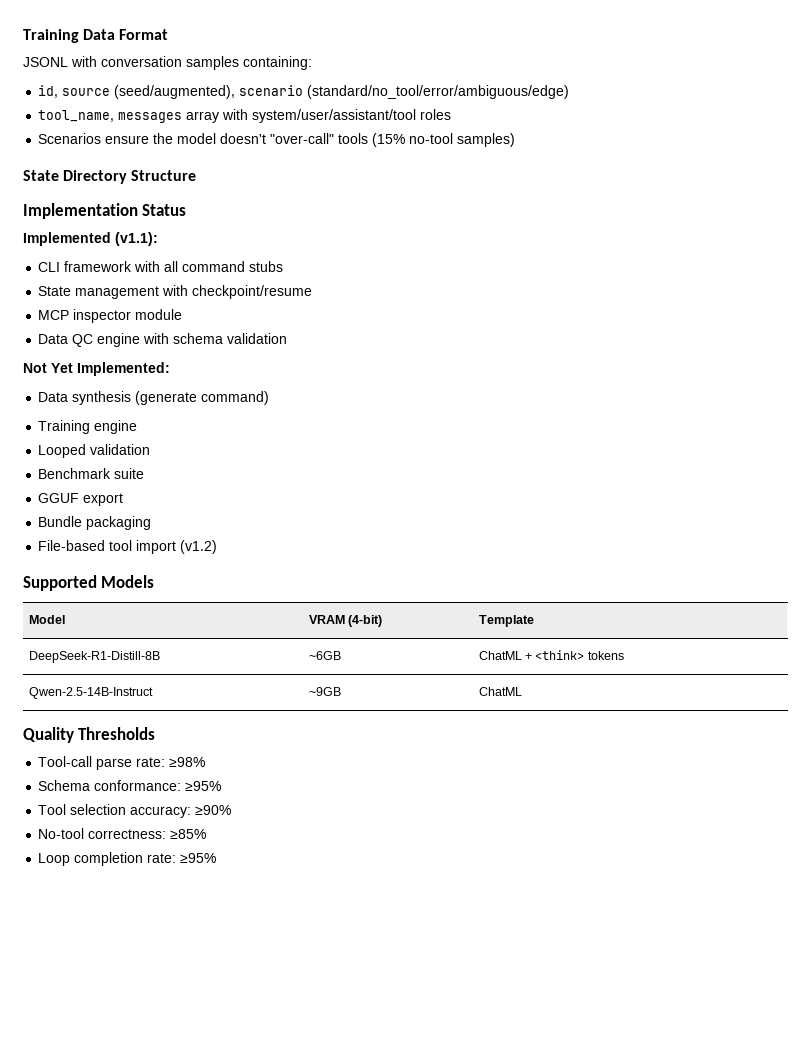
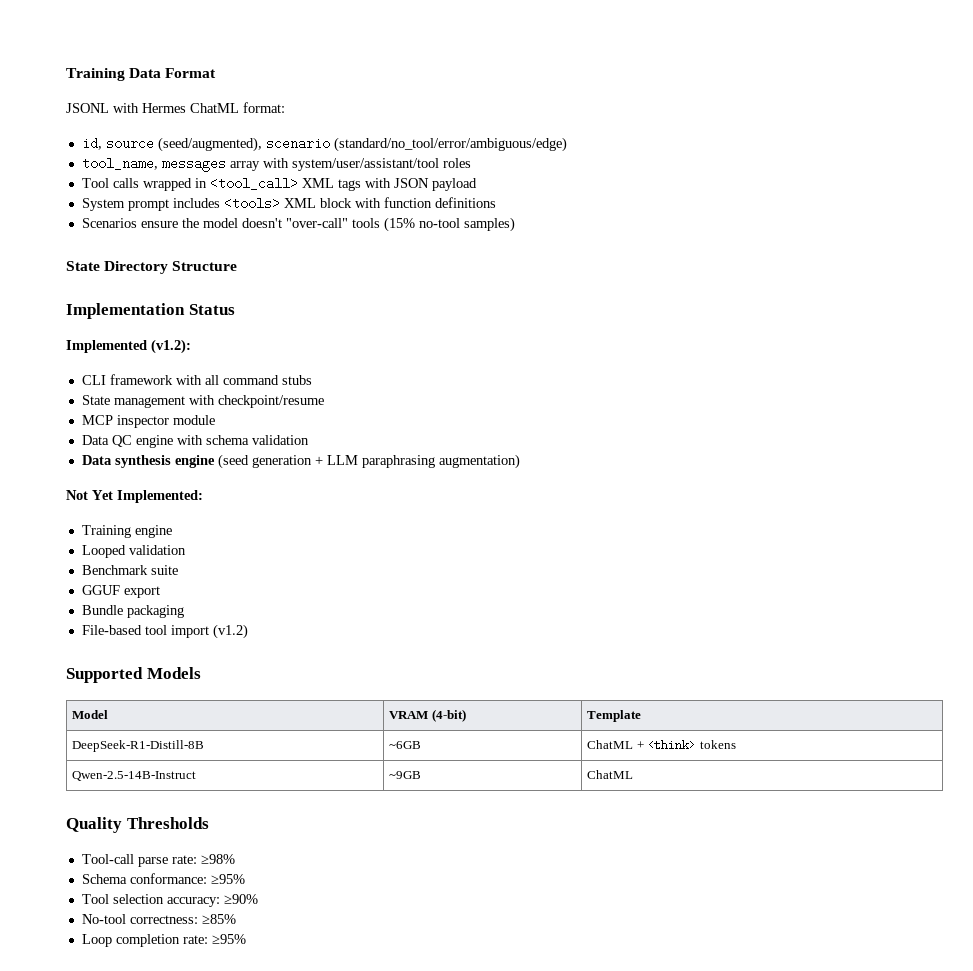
[101,56,312,70] conversation samples containing: -> [142,102,285,113] Hermes ChatML format:
(452, 114) none -> [81,177,477,191] [81,197,496,211] // Tool calls wrapped in <tool_call> XML tags with JSON payload // System prompt includes <tools> XML block with function definitions
[115,232,158,246] (v1.1): -> [151,339,191,354] (v1.2):
(288, 338) none -> [81,454,520,469] // Data synthesis engine (seed generation + LLM paraphrasing augmentation)
[38,391,270,405] // Data synthesis (generate command) -> (203, 496) none

